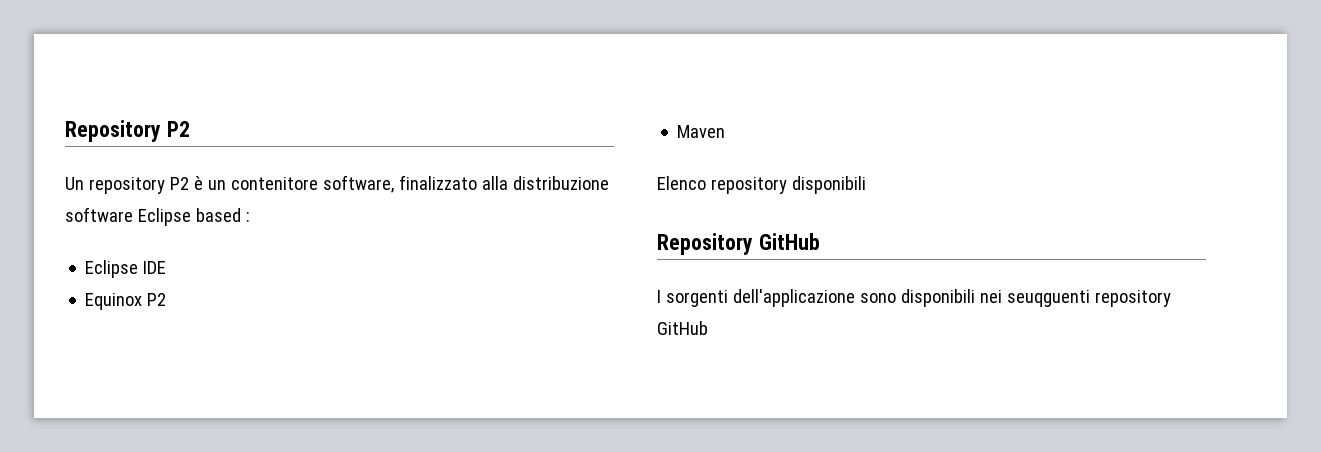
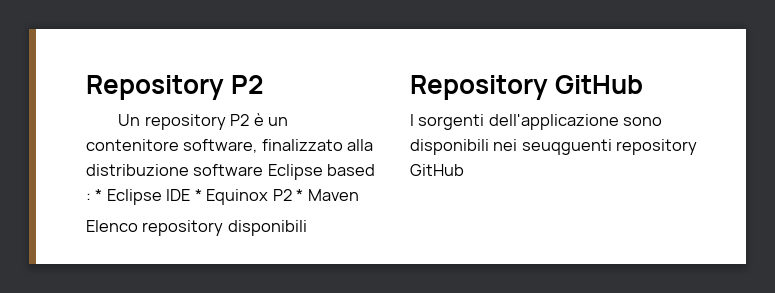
(250, 217) // -> [95,189,103,201] *
(167, 267) // -> [194,189,202,201] *
(167, 299) // -> [296,189,304,201] *

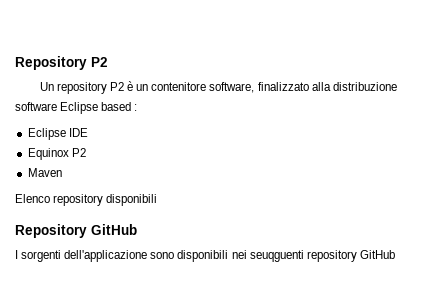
[95,189,103,201] * -> (138, 107) //
[194,189,202,201] * -> (88, 132) //
[296,189,304,201] * -> (86, 152) //

